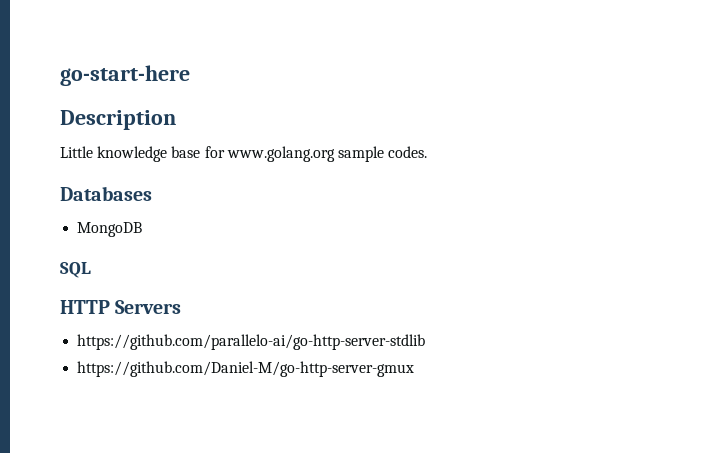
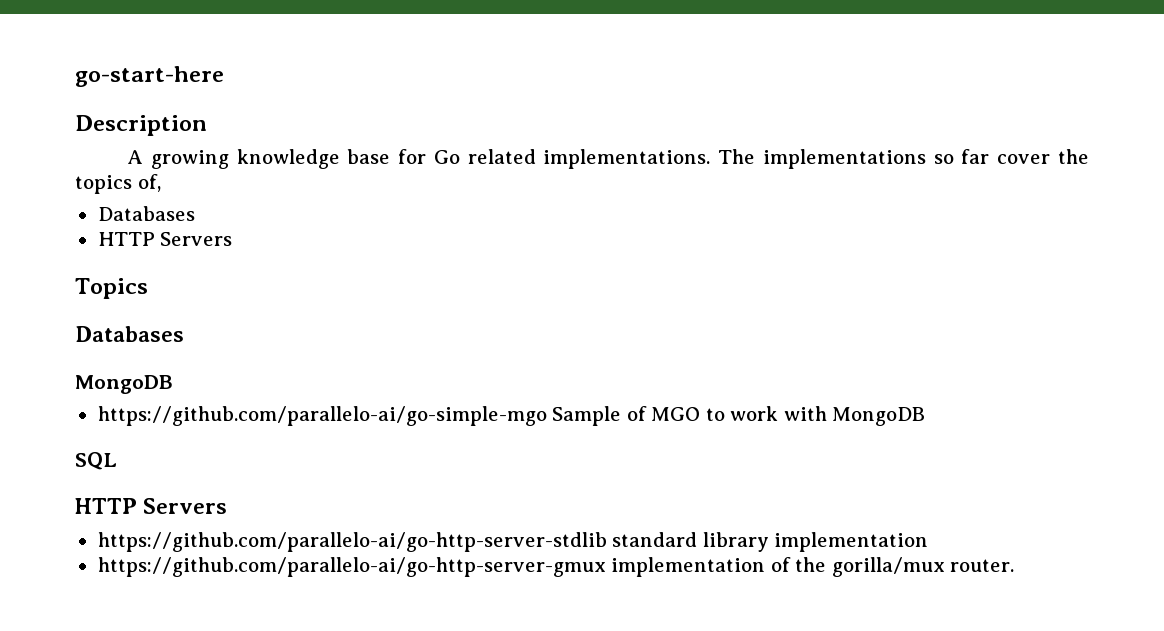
[60,146,93,158] Little -> [127,150,229,169] A growing
[226,146,428,162] [60,186,152,201] www.golang.org sample codes. // Databases // -> [433,149,1090,169] [75,174,161,194] [97,206,195,221] [97,232,233,246] [75,278,148,299] [75,326,184,342] [75,375,173,394] [97,406,827,426] Go related implementations. The implementations so far cover the topics of, // Databases // HTTP Servers // Topics // Databases // MongoDB // https://github.com/parallelo-ai/go-simple-mgo Sample of MGO to work with
[77,361,415,377] // https://github.com/Daniel-M/go-http-server-gmux -> [612,532,929,552] [97,557,1015,577] standard library implementation // https://github.com/parallelo-ai/go-http-server-gmux implementation of the gorilla/mux router.

